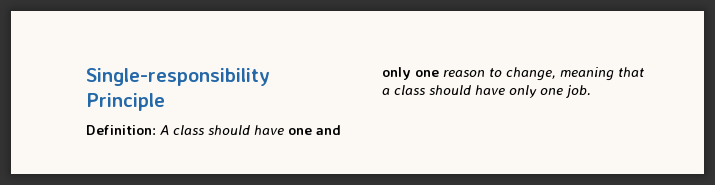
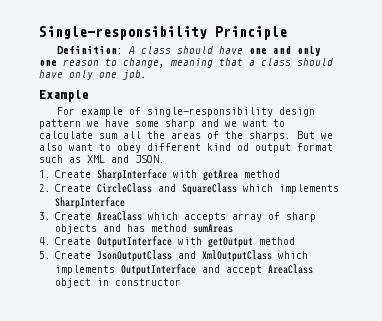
(591, 91) none -> [39,90,88,102] [56,107,315,117] [39,119,285,129] [39,131,333,141] [39,143,333,153] [39,155,165,163] [39,169,281,181] [39,183,340,195] [55,197,126,209] [39,211,317,222] [55,224,234,234] [39,236,296,248] [39,250,309,262] [55,264,314,276] [55,278,182,288] // Example // For example of single-responsibility design pattern we have some sharp and we want to calculate sum all the areas of the sharps. But we also want to obey different kind od output format such as XML and JSON. // 1. Create SharpInterface with getArea method // 2. Create CircleClass and SquareClass which implements SharpInterface // 3. Create AreaClass which accepts array of sharp objects and has method sumAreas // 4. Create OutputInterface with getOutput method // 5. Create JsonOutputClass and XmlOutputClass which implements OutputInterface and accept AreaClass object in constructor

